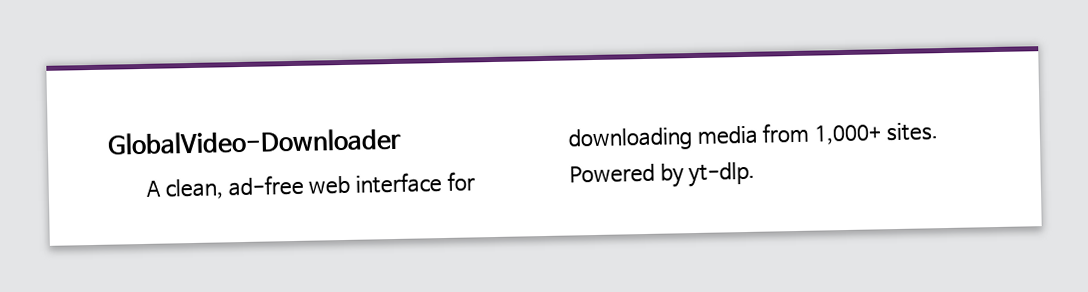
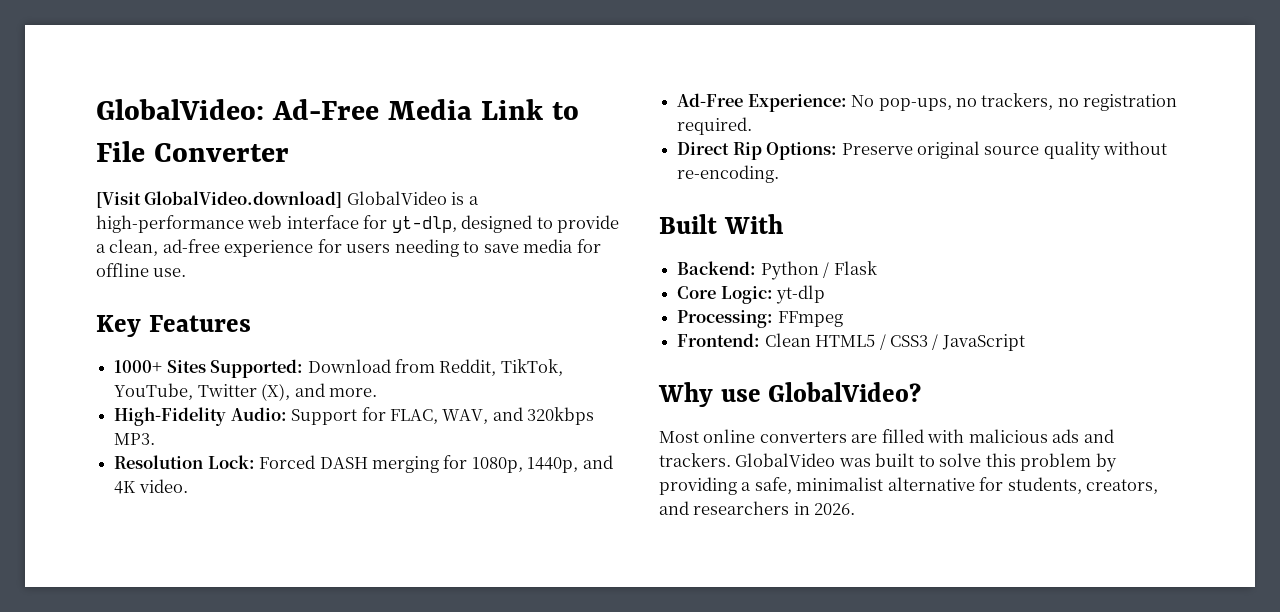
[107,127,402,156] [145,171,475,200] [568,122,938,152] [569,161,756,188] GlobalVideo-Downloader // A clean, ad-free web interface for downloading media from 1,000+ sites. Powered by yt-dlp. -> [96,99,579,120] [96,141,289,162] [96,191,479,208] [96,215,620,233] [96,239,601,257] [96,263,187,277] [96,315,251,337] [114,359,563,378] [114,383,377,401] [114,407,595,426] [114,433,156,445] [114,455,613,473] [114,479,188,494] [677,93,1178,112] [677,117,753,135] [677,141,1168,160] [677,165,780,183] [659,214,784,234] [677,261,877,280] [677,285,826,304] [677,310,843,328] [677,333,1025,351] [658,382,922,407] [659,429,1114,443] [659,453,1117,472] [659,477,1159,495] [659,501,856,515] GlobalVideo: Ad-Free Media Link to File Converter // [Visit GlobalVideo.download] GlobalVideo is a high-performance web interface for yt-dlp, designed to provide a clean, ad-free experience for users needing to save media for offline use. // Key Features // 1000+ Sites Supported: Download from Reddit, TikTok, YouTube, Twitter (X), and more. // High-Fidelity Audio: Support for FLAC, WAV, and 320kbps MP3. // Resolution Lock: Forced DASH merging for 1080p, 1440p, and 4K video. // Ad-Free Experience: No pop-ups, no trackers, no registration required. // Direct Rip Options: Preserve original source quality without re-encoding. // Built With // Backend: Python / Flask // Core Logic: yt-dlp // Processing: FFmpeg // Frontend: Clean HTML5 / CSS3 / JavaScript // Why use GlobalVideo? // Most online converters are filled with malicious ads and trackers. GlobalVideo was built to solve this problem by providing a safe, minimalist alternative for students, creators, and researchers in 2026.

